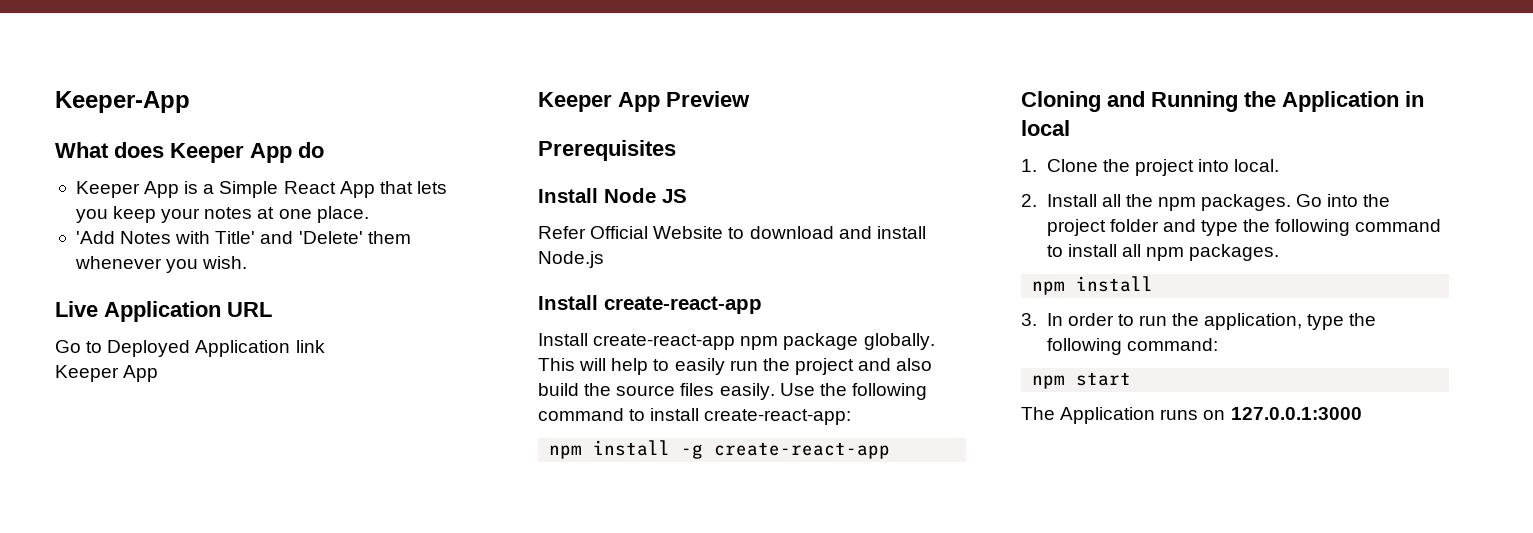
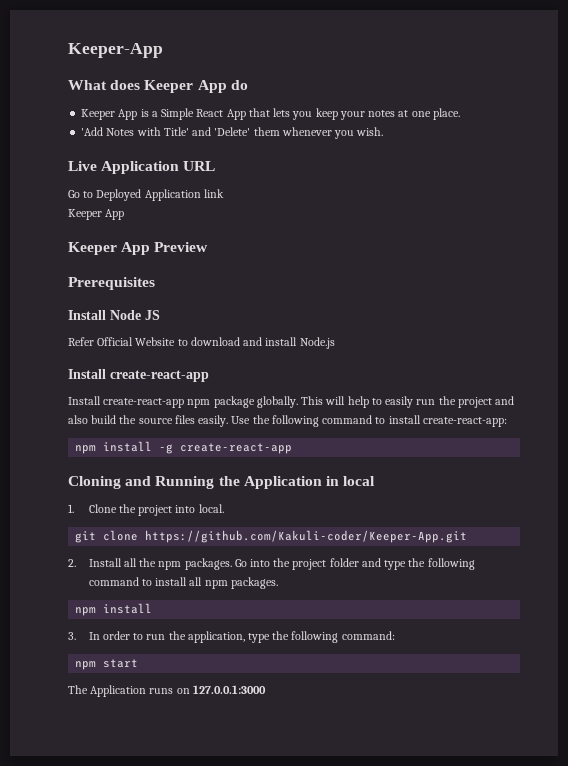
(1280, 165) none -> [75,530,468,543] // git clone https://github.com/Kakuli-coder/Keeper-App.git

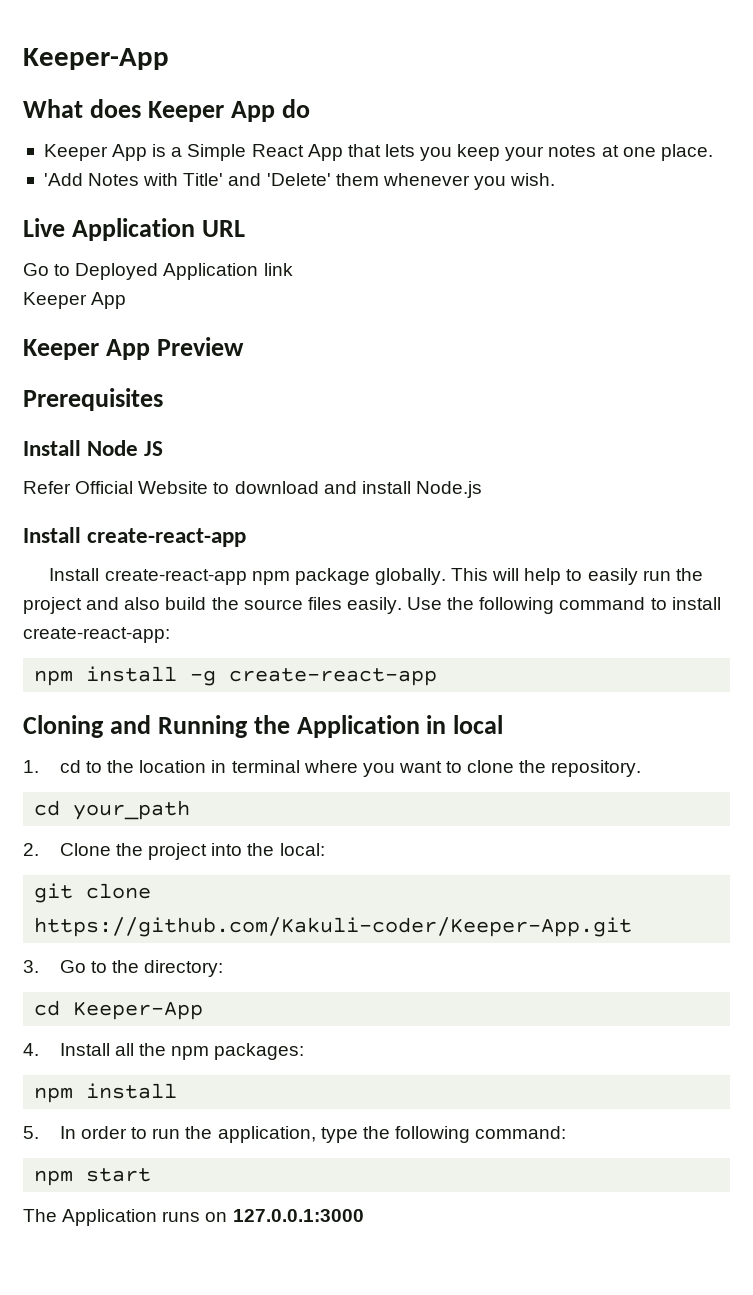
(74, 508) none -> [59,760,642,777] [34,800,191,820] [23,843,39,856] cd to the location in terminal where you want to clone the repository. // cd your_path // 2.
[198,504,224,513] local. -> [247,843,325,856] the local:
[68,558,475,570] [88,577,278,589] 2. Install all the npm packages. Go into the project folder and type the following command to install all npm packages. -> [23,960,224,977] [34,1000,204,1020] [23,1043,305,1060] 3. Go to the directory: // cd Keeper-App // 4. Install all the npm packages:
[68,632,76,640] 3. -> [23,1126,39,1139] 5.

